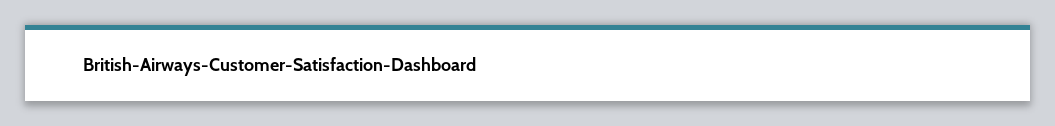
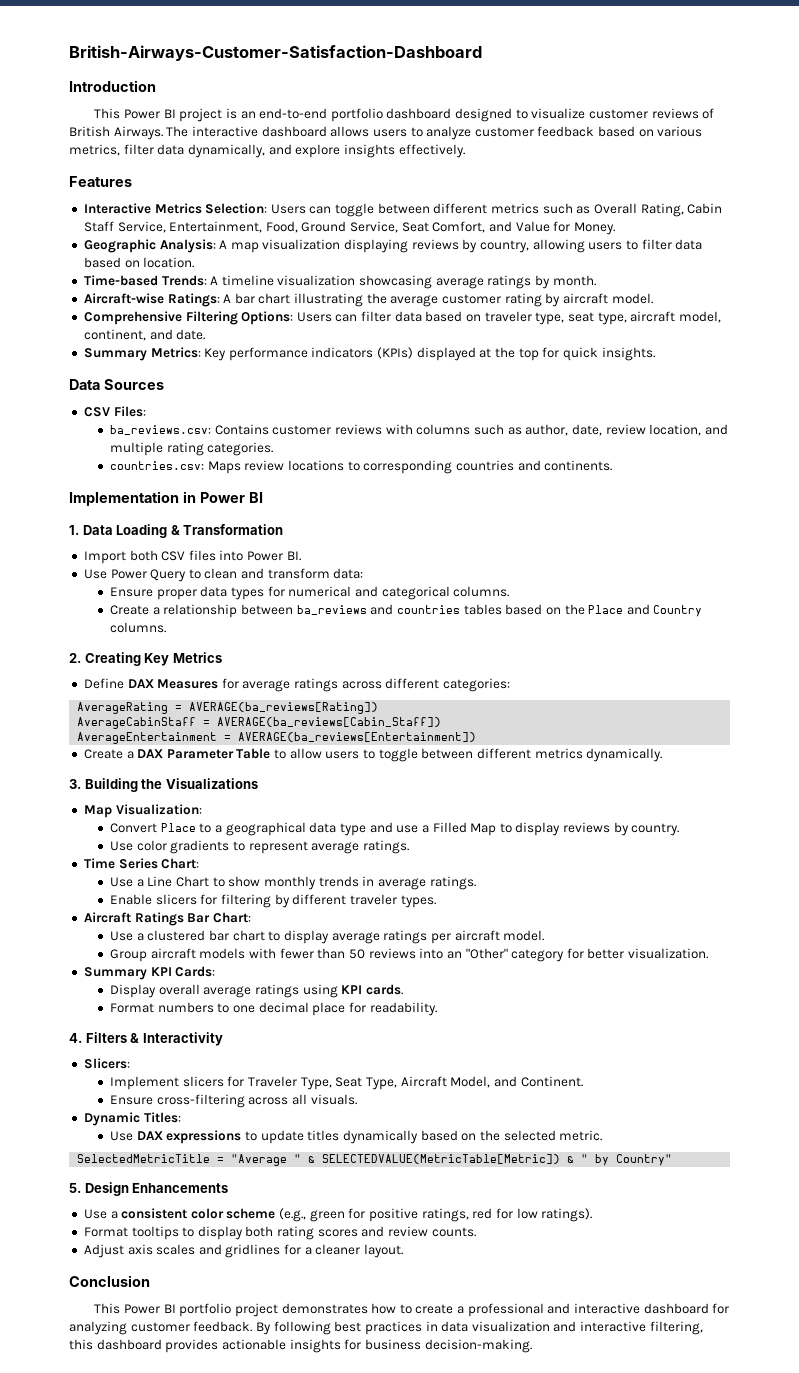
(476, 66) none -> [69,80,156,92] [94,108,715,122] [69,126,703,140] [69,144,465,158] [69,176,132,187] [83,203,723,217] [83,221,615,235] [83,239,703,253] [83,257,195,268] [83,275,596,289] [83,293,653,307] [83,311,721,325] [83,329,206,341] [83,347,655,361] [69,379,164,390] [83,406,146,417] [110,424,728,436] [110,442,274,456] [110,460,613,474] [69,491,263,506] [69,524,284,538] [83,550,301,564] [83,568,364,582] [110,586,510,600] [110,604,703,618] [110,622,167,633] [69,652,222,666] [83,678,511,692] [77,702,379,714] [77,717,442,729] [77,732,477,744] [83,748,663,762] [69,778,258,792] [83,804,202,818] [110,822,680,836] [110,840,409,854] [83,858,200,869] [110,876,476,890] [110,894,436,908] [83,912,251,926] [110,930,545,944] [110,948,709,962] [83,966,216,980] [110,984,403,998] [110,1002,437,1016] [69,1032,223,1046] [83,1058,130,1069] [110,1076,583,1090] [110,1094,357,1108] [83,1112,181,1126] [110,1130,603,1144] [77,1154,673,1166] [69,1182,229,1196] [83,1208,593,1222] [83,1226,476,1240] [83,1244,404,1258] [69,1275,150,1287] [94,1303,730,1317] [69,1321,703,1335] [69,1339,532,1353] // Introduction // This Power BI project is an end-to-end portfolio dashboard designed to visualize customer reviews of British Airways. The interactive dashboard allows users to analyze customer feedback based on various metrics, filter data dynamically, and explore insights effectively. // Features // Interactive Metrics Selection: Users can toggle between different metrics such as Overall Rating, Cabin Staff Service, Entertainment, Food, Ground Service, Seat Comfort, and Value for Money. // Geographic Analysis: A map visualization displaying reviews by country, allowing users to filter data based on location. // Time-based Trends: A timeline visualization showcasing average ratings by month. // Aircraft-wise Ratings: A bar chart illustrating the average customer rating by aircraft model. // Comprehensive Filtering Options: Users can filter data based on traveler type, seat type, aircraft model, continent, and date. // Summary Metrics: Key performance indicators (KPIs) displayed at the top for quick insights. // Data Sources // CSV Files: // ba_reviews.csv: Contains customer reviews with columns such as author, date, review location, and multiple rating categories. // countries.csv: Maps review locations to corresponding countries and continents. // Implementation in Power BI // 1. Data Loading & Transformation // Import both CSV files into Power BI. // Use Power Query to clean and transform data: // Ensure proper data types for numerical and categorical columns. // Create a relationship between ba_reviews and countries tables based on the Place and Country columns. // 2. Creating Key Metrics // Define DAX Measures for average ratings across different categories: // AverageRating = AVERAGE(ba_reviews[Rating]) // AverageCabinStaff = AVERAGE(ba_reviews[Cabin_Staff]) // AverageEntertainment = AVERAGE(ba_reviews[Entertainment]) // Create a DAX Parameter Table to allow users to toggle between different metrics dynamically. // 3. Building the Visualizations // Map Visualization: // Convert Place to a geographical data type and use a Filled Map to display reviews by country. // Use color gradients to represent average ratings. // Time Series Chart: // Use a Line Chart to show monthly trends in average ratings. // Enable slicers for filtering by different traveler types. // Aircraft Ratings Bar Chart: // Use a clustered bar chart to display average ratings per aircraft model. // Group aircraft models with fewer than 50 reviews into an "Other" category for better visualization. // Summary KPI Cards: // Display overall average ratings using KPI cards. // Format numbers to one decimal place for readability. // 4. Filters & Interactivity // Slicers: // Implement slicers for Traveler Type, Seat Type, Aircraft Model, and Continent. // Ensure cross-filtering across all visuals. // Dynamic Titles: // Use DAX expressions to update titles dynamically based on the selected metric. // SelectedMetricTitle = "Average " & SELECTEDVALUE(MetricTable[Metric]) & " by Country" // 5. Design Enhancements // Use a consistent color scheme (e.g., green for positive ratings, red for low ratings). // Format tooltips to display both rating scores and review counts. // Adjust axis scales and gridlines for a cleaner layout. // Conclusion // This Power BI portfolio project demonstrates how to create a professional and interactive dashboard for analyzing customer feedback. By following best practices in data visualization and interactive filtering, this dashboard provides actionable insights for business decision-making.

